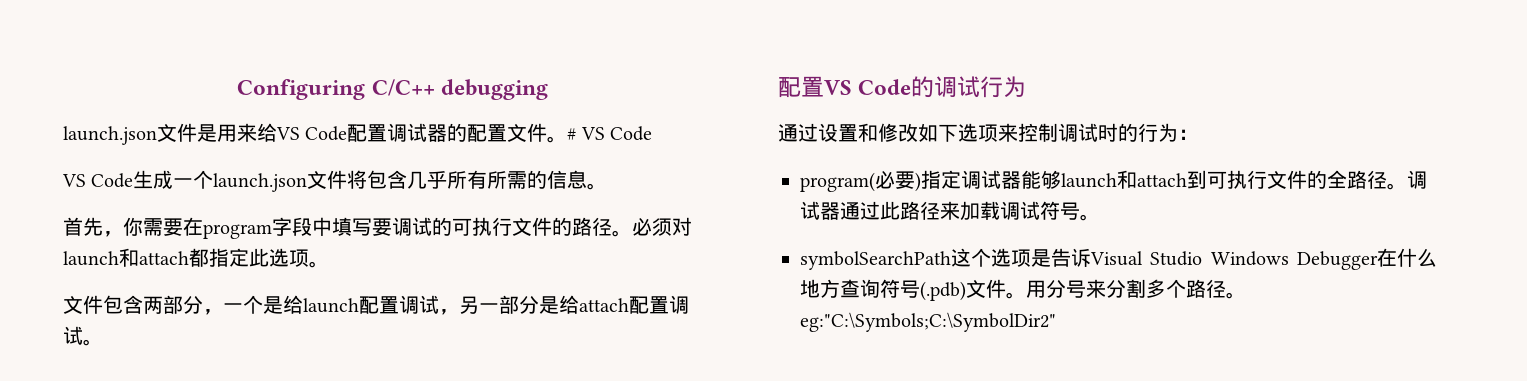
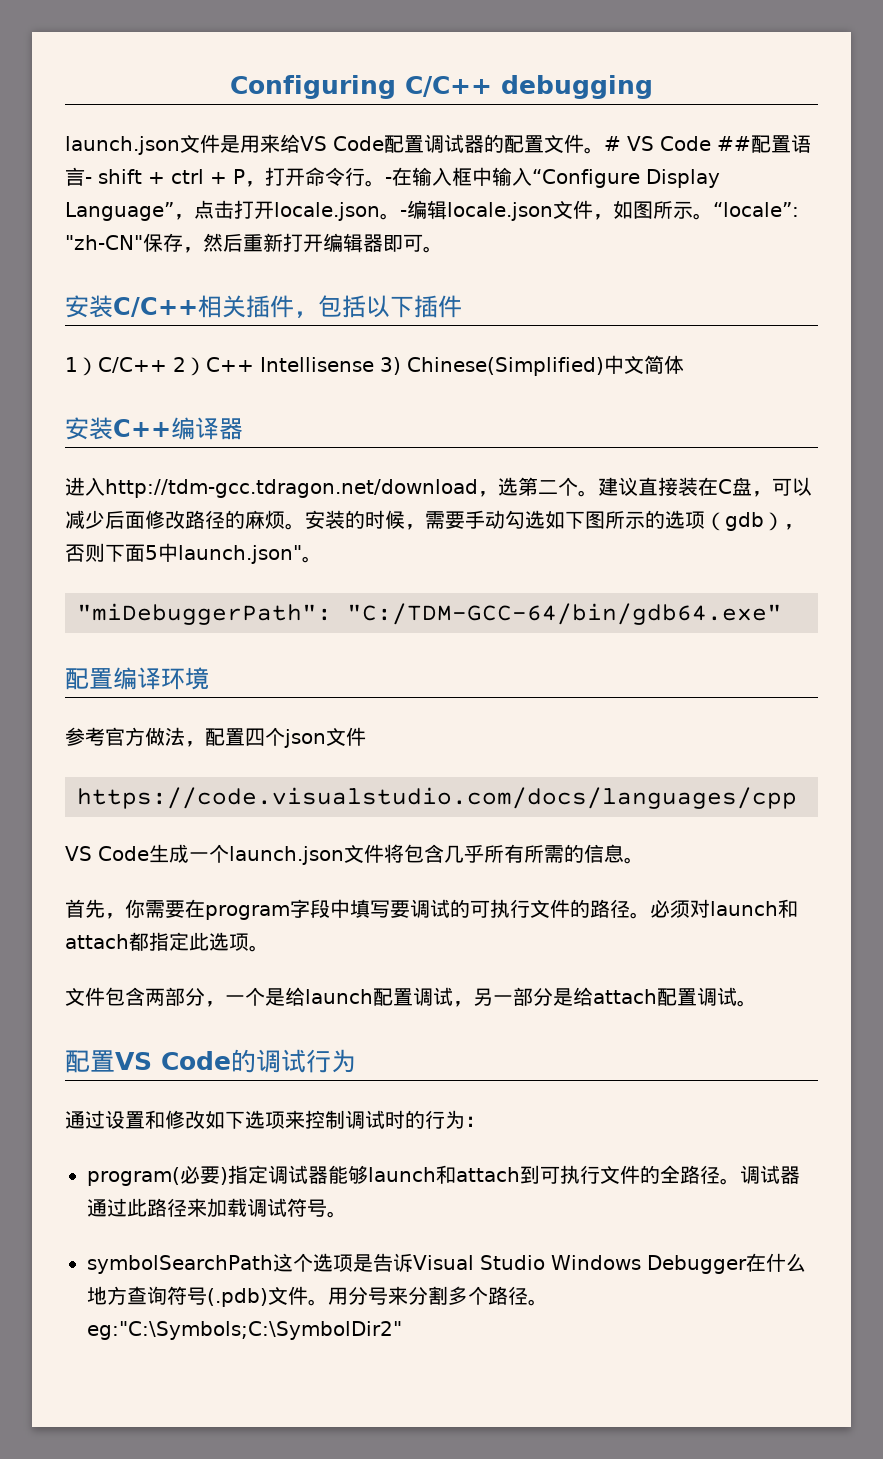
(653, 133) none -> [717,134,811,153] [65,167,720,188] [65,200,799,221] [65,233,443,253] [65,295,462,318] [65,355,684,376] [65,417,243,440] [65,477,812,498] [65,510,804,531] [65,543,322,564] [77,603,782,625] [65,667,209,690] [65,727,366,748] [77,787,797,809] ##配置语言- shift + ctrl + P，打开命令行。-在输入框中输入“Configure Display Language”，点击打开locale.json。-编辑locale.json文件，如图所示。“locale”: "zh-CN"保存，然后重新打开编辑器即可。 // 安装C/C++相关插件，包括以下插件 // 1）C/C++ 2）C++ Intellisense 3) Chinese(Simplified)中文简体 // 安装C++编译器 // 进入http://tdm-gcc.tdragon.net/download，选第二个。建议直接装在C盘，可以减少后面修改路径的麻烦。安装的时候，需要手动勾选如下图所示的选项（gdb），否则下面5中launch.json"。 // "miDebuggerPath": "C:/TDM-GCC-64/bin/gdb64.exe" // 配置编译环境 // 参考官方做法，配置四个json文件 // https://code.visualstudio.com/docs/languages/cpp

